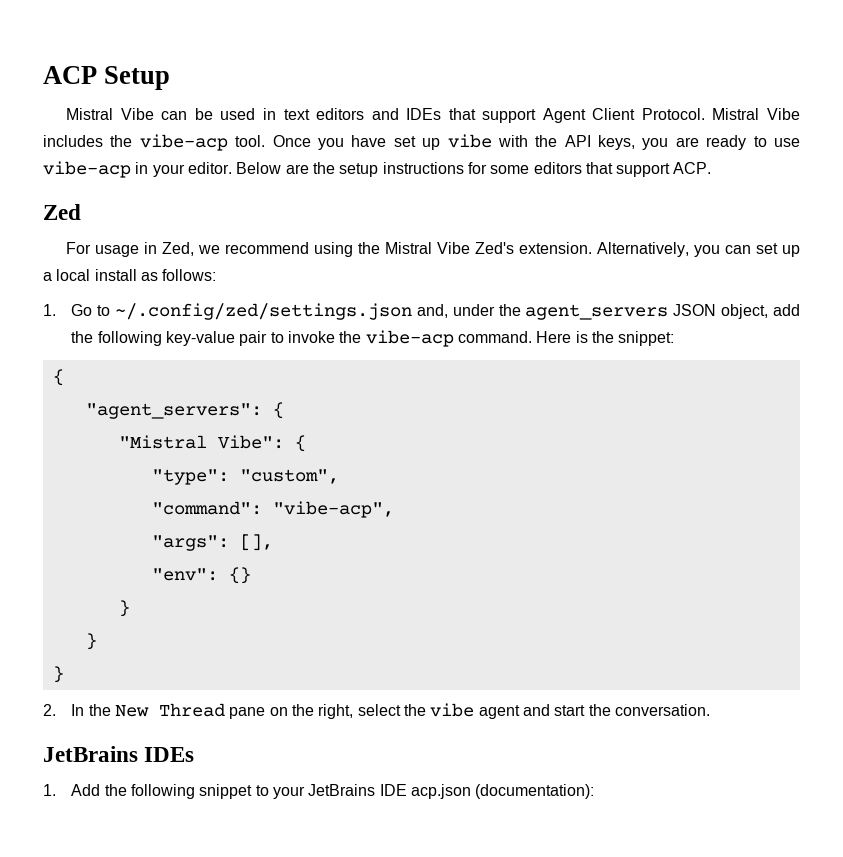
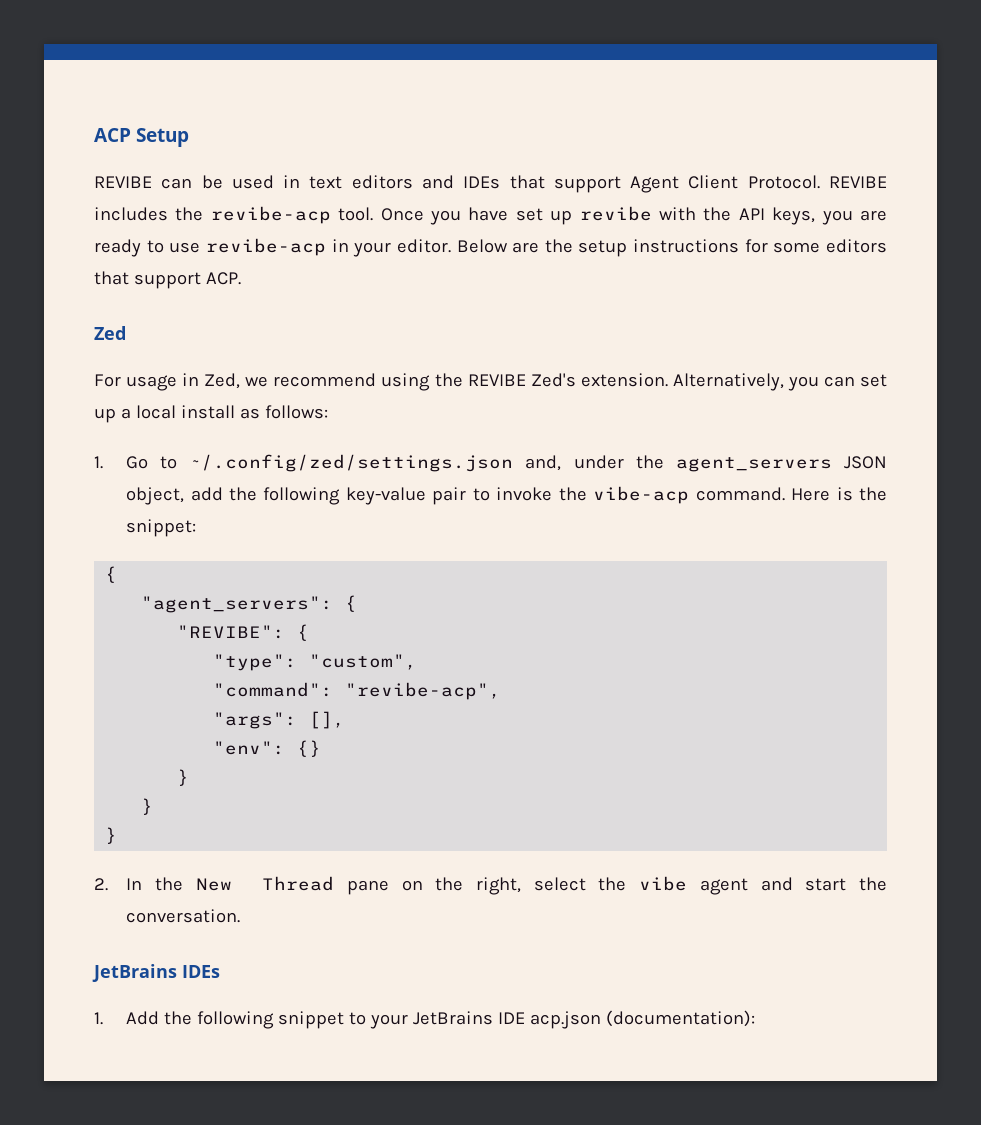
[66,108,154,120] Mistral Vibe -> [94,176,152,188] REVIBE
[712,108,800,120] Mistral Vibe -> [829,176,888,188] REVIBE
[139,134,228,151] vibe-acp -> [210,206,331,224] revibe-acp
[447,134,492,148] vibe -> [579,206,652,221] revibe
[43,161,131,178] vibe-acp -> [205,238,326,256] revibe-acp
[385,242,471,254] Mistral Vibe -> [467,374,526,386] REVIBE
[118,435,284,449] "Mistral Vibe": -> [177,625,286,639] "REVIBE":
[272,501,394,518] "vibe-acp", -> [345,682,502,700] "revibe-acp",

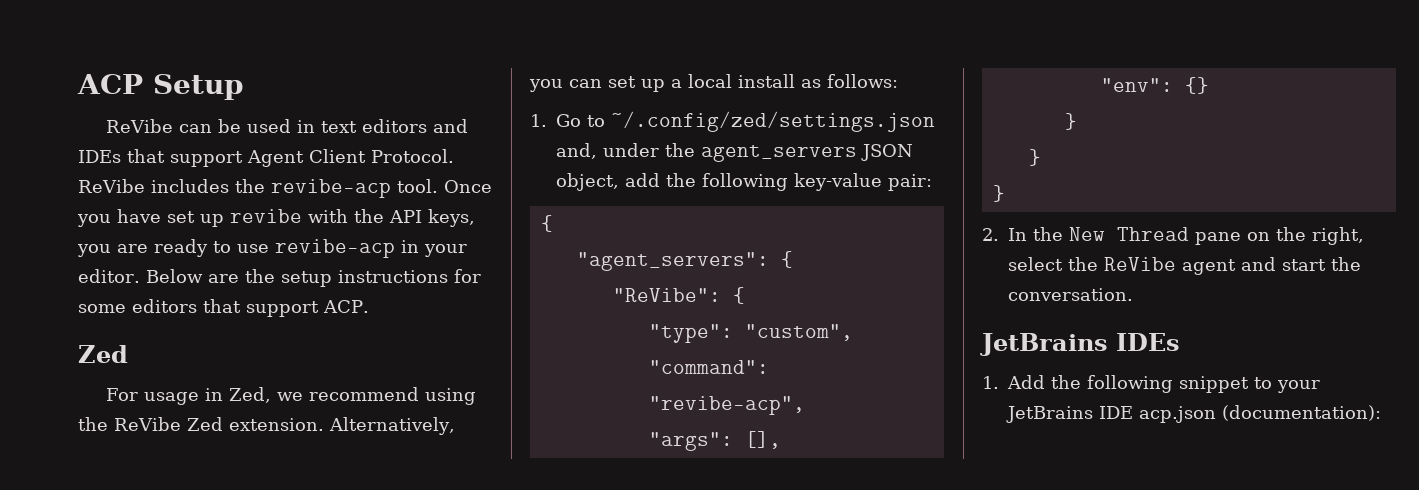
[94,176,152,188] REVIBE -> [105,119,173,133] ReVibe
[829,176,888,188] REVIBE -> [78,179,145,193] ReVibe
[467,373,576,387] REVIBE Zed's -> [114,417,223,431] ReVibe Zed
[432,486,887,505] [126,519,197,537] pair to invoke the vibe-acp command. Here is the snippet: -> [888,174,932,191] pair:
[177,625,286,639] "REVIBE": -> [612,288,721,302] "ReVibe":
[639,876,688,891] vibe -> [1104,257,1176,271] ReVibe

